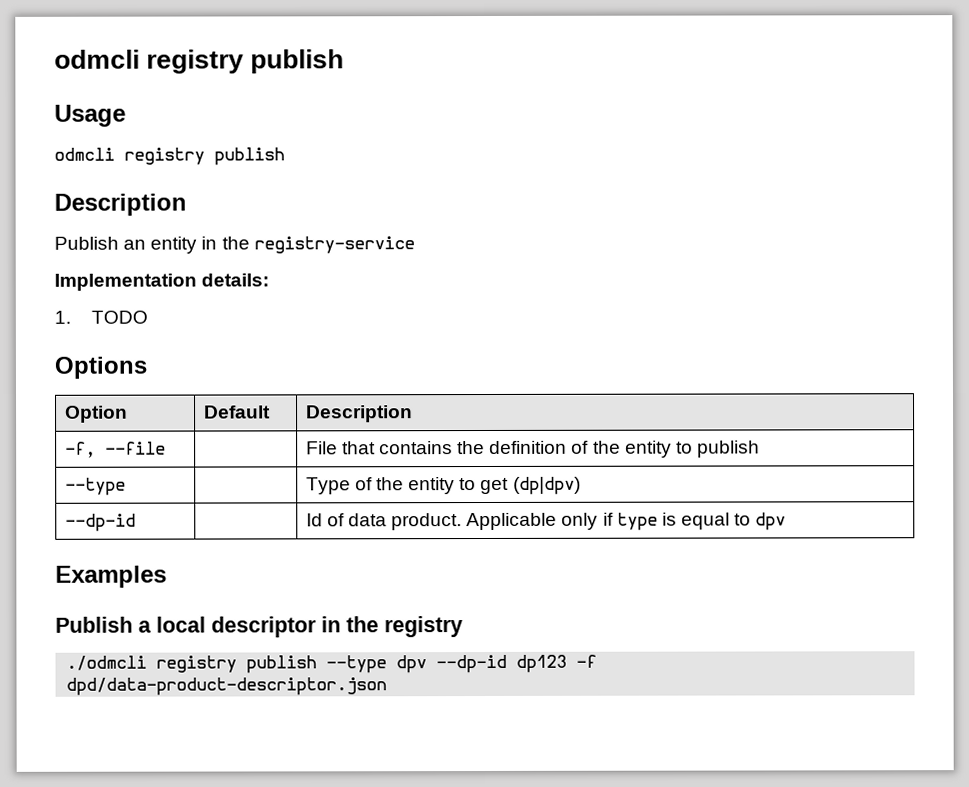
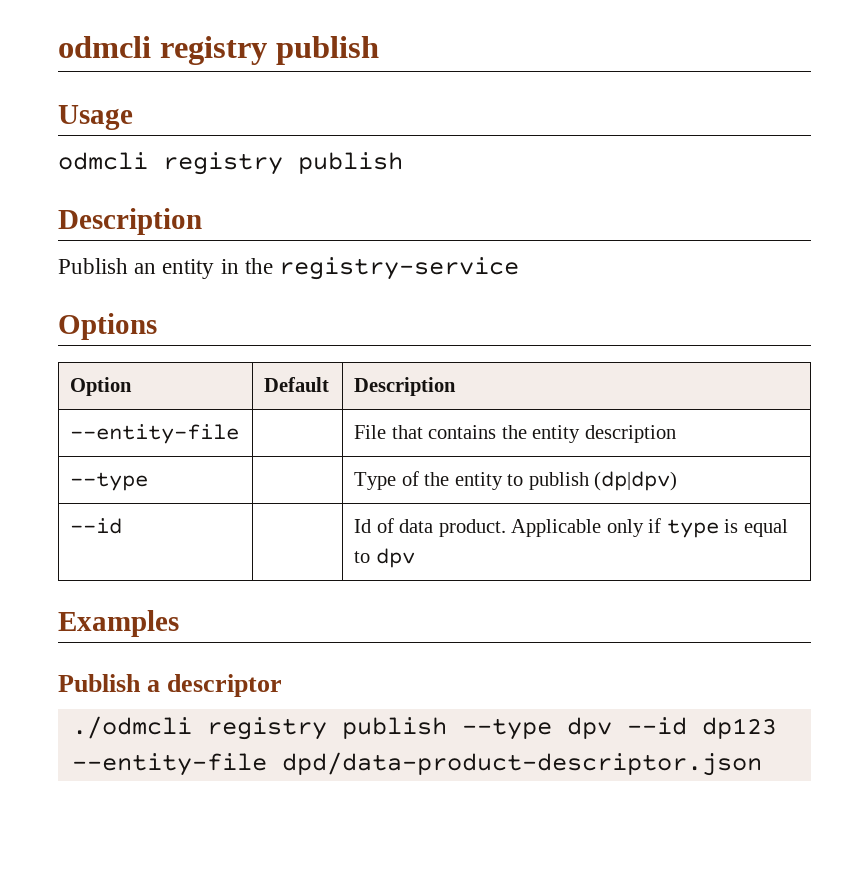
[54,273,270,291] [54,310,148,324] // Implementation details: // 1. TODO -> (520, 268) none
[64,441,166,458] -f, --file -> [70,424,240,444] --entity-file
[489,440,760,458] definition of the entity to publish -> [532,425,676,443] entity description
[480,477,510,495] get -> [528,472,589,490] publish
[64,513,136,532] --dp-id -> [70,518,123,534] --id
[156,616,206,633] local -> (161, 686) none
[321,616,463,638] in the registry -> (283, 685) none
[436,654,598,674] --dp-id dp123 -f -> [626,717,777,739] [71,753,267,776] --id dp123 --entity-file

